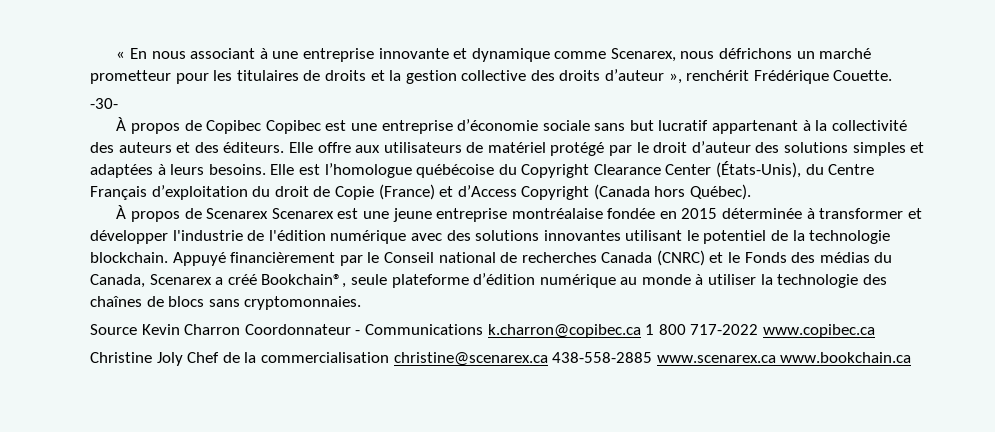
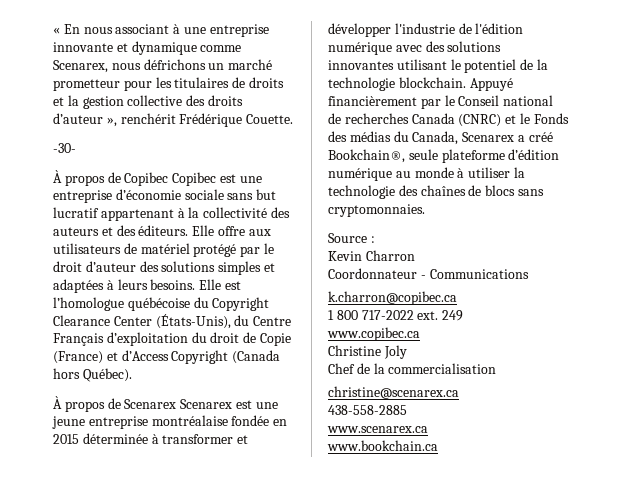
(137, 329) none -> [370,236,375,243] : //
(241, 329) none -> (415, 255) //
(483, 329) none -> (529, 274) //
(641, 331) none -> (457, 298) //
(759, 329) none -> [417,310,464,321] ext. 249 //
(183, 359) none -> (407, 352) //
(389, 357) none -> (497, 368) //
(548, 359) none -> (459, 392) //
(653, 357) none -> (407, 410) //
(776, 359) none -> (428, 429) //

